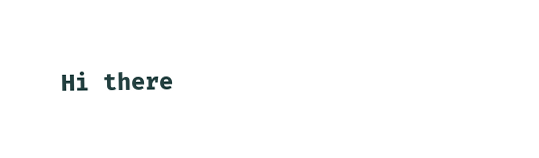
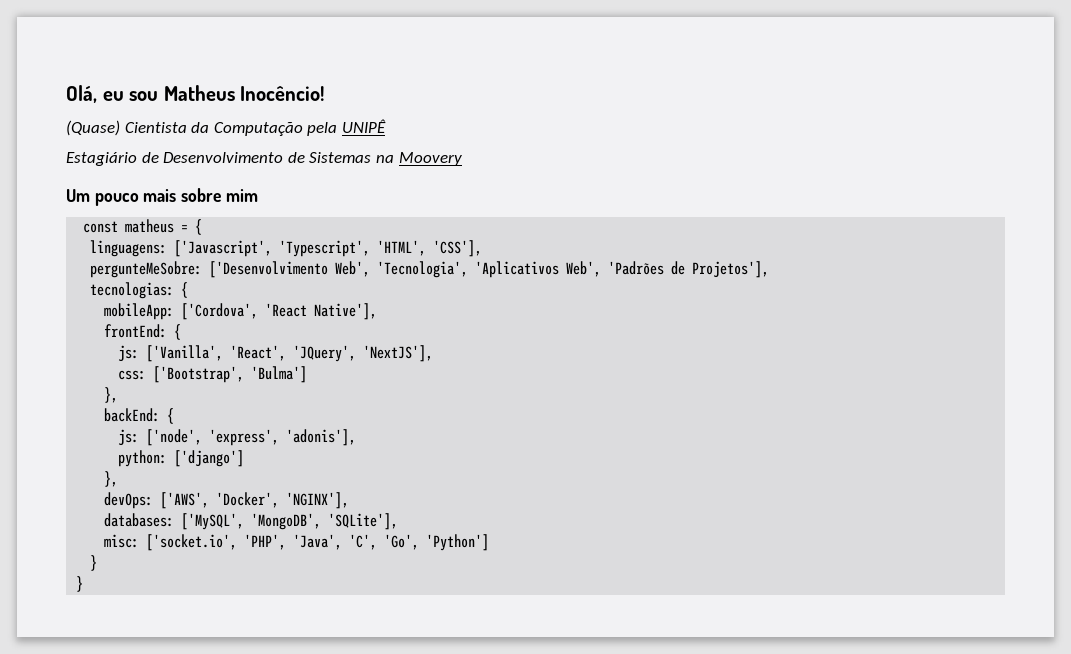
[60,71,174,91] Hi there -> [66,85,326,103] [66,119,386,136] [66,152,462,166] [66,188,258,206] [83,219,203,235] [90,240,483,257] [90,261,770,278] [90,282,189,299] [104,303,378,320] [104,324,182,340] [118,345,434,362] [118,366,308,383] [104,387,119,403] [104,408,175,424] [118,429,357,446] [118,450,245,467] [104,471,119,487] [104,492,350,509] [104,513,399,530] [104,534,490,551] [90,555,98,571] [76,576,84,592] Olá, eu sou Matheus Inocêncio! // (Quase) Cientista da Computação pela UNIPÊ // Estagiário de Desenvolvimento de Sistemas na Moovery // Um pouco mais sobre mim // const matheus = { // linguagens: ['Javascript', 'Typescript', 'HTML', 'CSS'], // pergunteMeSobre: ['Desenvolvimento Web', 'Tecnologia', 'Aplicativos Web', 'Padrões de Projetos'], // tecnologias: { // mobileApp: ['Cordova', 'React Native'], // frontEnd: { // js: ['Vanilla', 'React', 'JQuery', 'NextJS'], // css: ['Bootstrap', 'Bulma'] // }, // backEnd: { // js: ['node', 'express', 'adonis'], // python: ['django'] // }, // devOps: ['AWS', 'Docker', 'NGINX'], // databases: ['MySQL', 'MongoDB', 'SQLite'], // misc: ['socket.io', 'PHP', 'Java', 'C', 'Go', 'Python'] // } // }

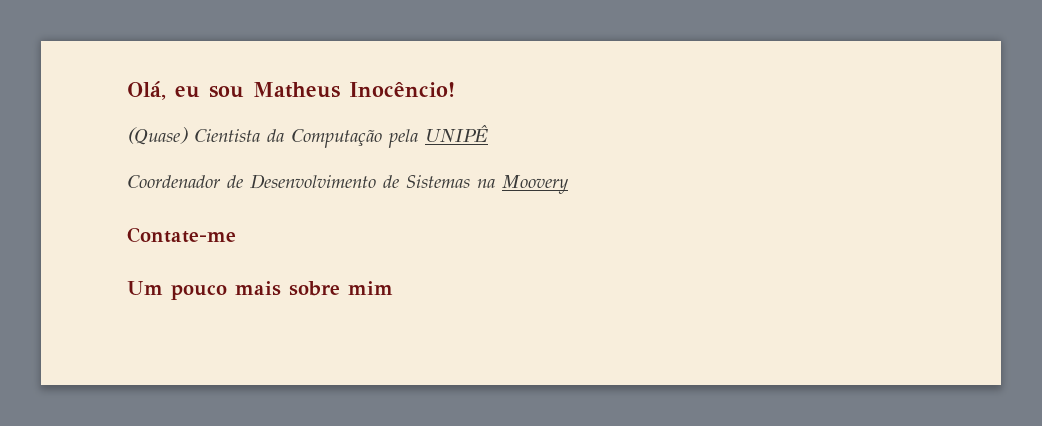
[66,152,137,166] Estagiário -> [127,175,221,188] Coordenador
(462, 159) none -> [127,227,236,243] // Contate-me
[83,219,203,235] [90,240,483,257] [90,261,770,278] [90,282,189,299] [104,303,378,320] [104,324,182,340] [118,345,434,362] [118,366,308,383] [104,387,119,403] [104,408,175,424] [118,429,357,446] [118,450,245,467] [104,471,119,487] [104,492,350,509] [104,513,399,530] [104,534,490,551] [90,555,98,571] [76,576,84,592] // const matheus = { // linguagens: ['Javascript', 'Typescript', 'HTML', 'CSS'], // pergunteMeSobre: ['Desenvolvimento Web', 'Tecnologia', 'Aplicativos Web', 'Padrões de Projetos'], // tecnologias: { // mobileApp: ['Cordova', 'React Native'], // frontEnd: { // js: ['Vanilla', 'React', 'JQuery', 'NextJS'], // css: ['Bootstrap', 'Bulma'] // }, // backEnd: { // js: ['node', 'express', 'adonis'], // python: ['django'] // }, // devOps: ['AWS', 'Docker', 'NGINX'], // databases: ['MySQL', 'MongoDB', 'SQLite'], // misc: ['socket.io', 'PHP', 'Java', 'C', 'Go', 'Python'] // } // } -> (393, 288) none

